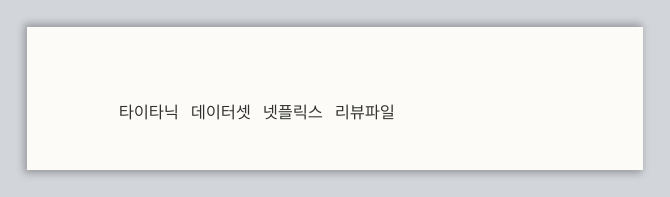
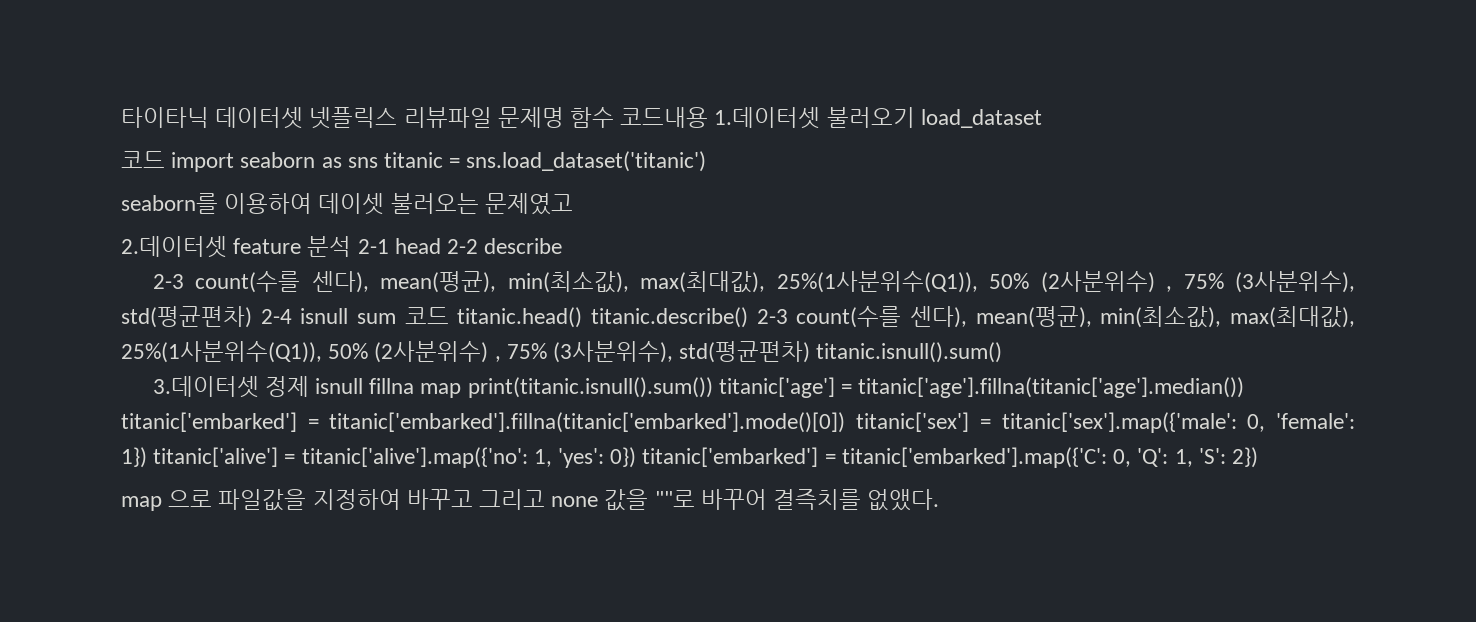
(395, 112) none -> [497,107,1042,129] [121,151,707,172] [121,193,573,215] [121,236,563,258] [152,271,1356,293] [121,306,1355,328] [121,341,1003,363] [152,376,1245,398] [121,412,1355,433] [121,447,1258,468] [121,489,940,511] 문제명 함수 코드내용 1.데이터셋 불러오기 load_dataset // 코드 import seaborn as sns titanic = sns.load_dataset('titanic') // seaborn를 이용하여 데이셋 불러오는 문제였고 // 2.데이터셋 feature 분석 2-1 head 2-2 describe // 2-3 count(수를 센다), mean(평균), min(최소값), max(최대값), 25%(1사분위수(Q1)), 50% (2사분위수) , 75% (3사분위수), std(평균편차) 2-4 isnull sum 코드 titanic.head() titanic.describe() 2-3 count(수를 센다), mean(평균), min(최소값), max(최대값), 25%(1사분위수(Q1)), 50% (2사분위수) , 75% (3사분위수), std(평균편차) titanic.isnull().sum() // 3.데이터셋 정제 isnull fillna map print(titanic.isnull().sum()) titanic['age'] = titanic['age'].fillna(titanic['age'].median()) titanic['embarked'] = titanic['embarked'].fillna(titanic['embarked'].mode()[0]) titanic['sex'] = titanic['sex'].map({'male': 0, 'female': 1}) titanic['alive'] = titanic['alive'].map({'no': 1, 'yes': 0}) titanic['embarked'] = titanic['embarked'].map({'C': 0, 'Q': 1, 'S': 2}) // map 으로 파일값을 지정하여 바꾸고 그리고 none 값을 ""로 바꾸어 결즉치를 없앴다.

